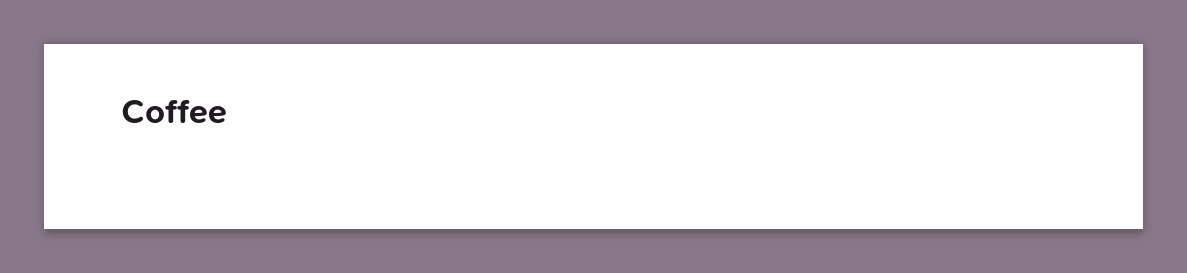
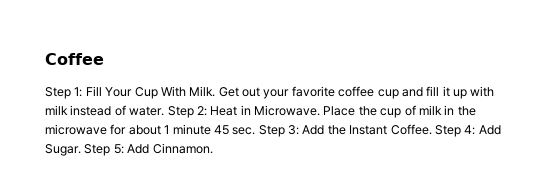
(227, 111) none -> [45,86,495,99] [45,105,476,118] [45,124,501,137] [45,143,213,156] // Step 1: Fill Your Cup With Milk. Get out your favorite coffee cup and fill it up with milk instead of water. Step 2: Heat in Microwave. Place the cup of milk in the microwave for about 1 minute 45 sec. Step 3: Add the Instant Coffee. Step 4: Add Sugar. Step 5: Add Cinnamon.

